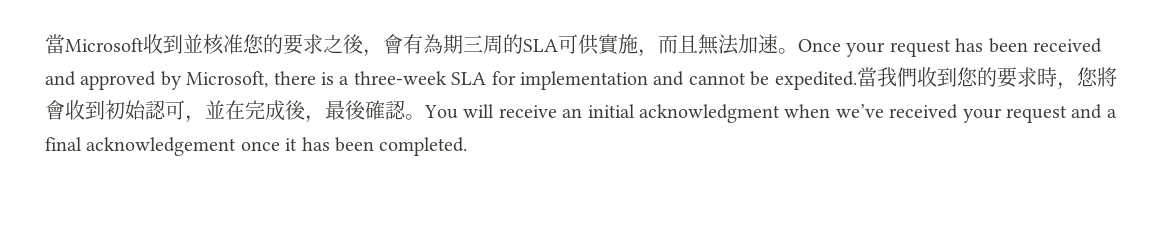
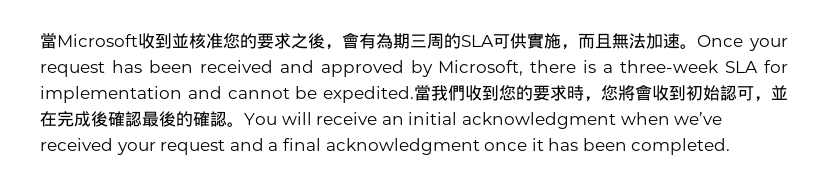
[305,100,366,123] ，最後 -> [108,111,193,127] 確認最後的
[86,137,237,156] acknowledgement -> [325,138,480,155] acknowledgment

